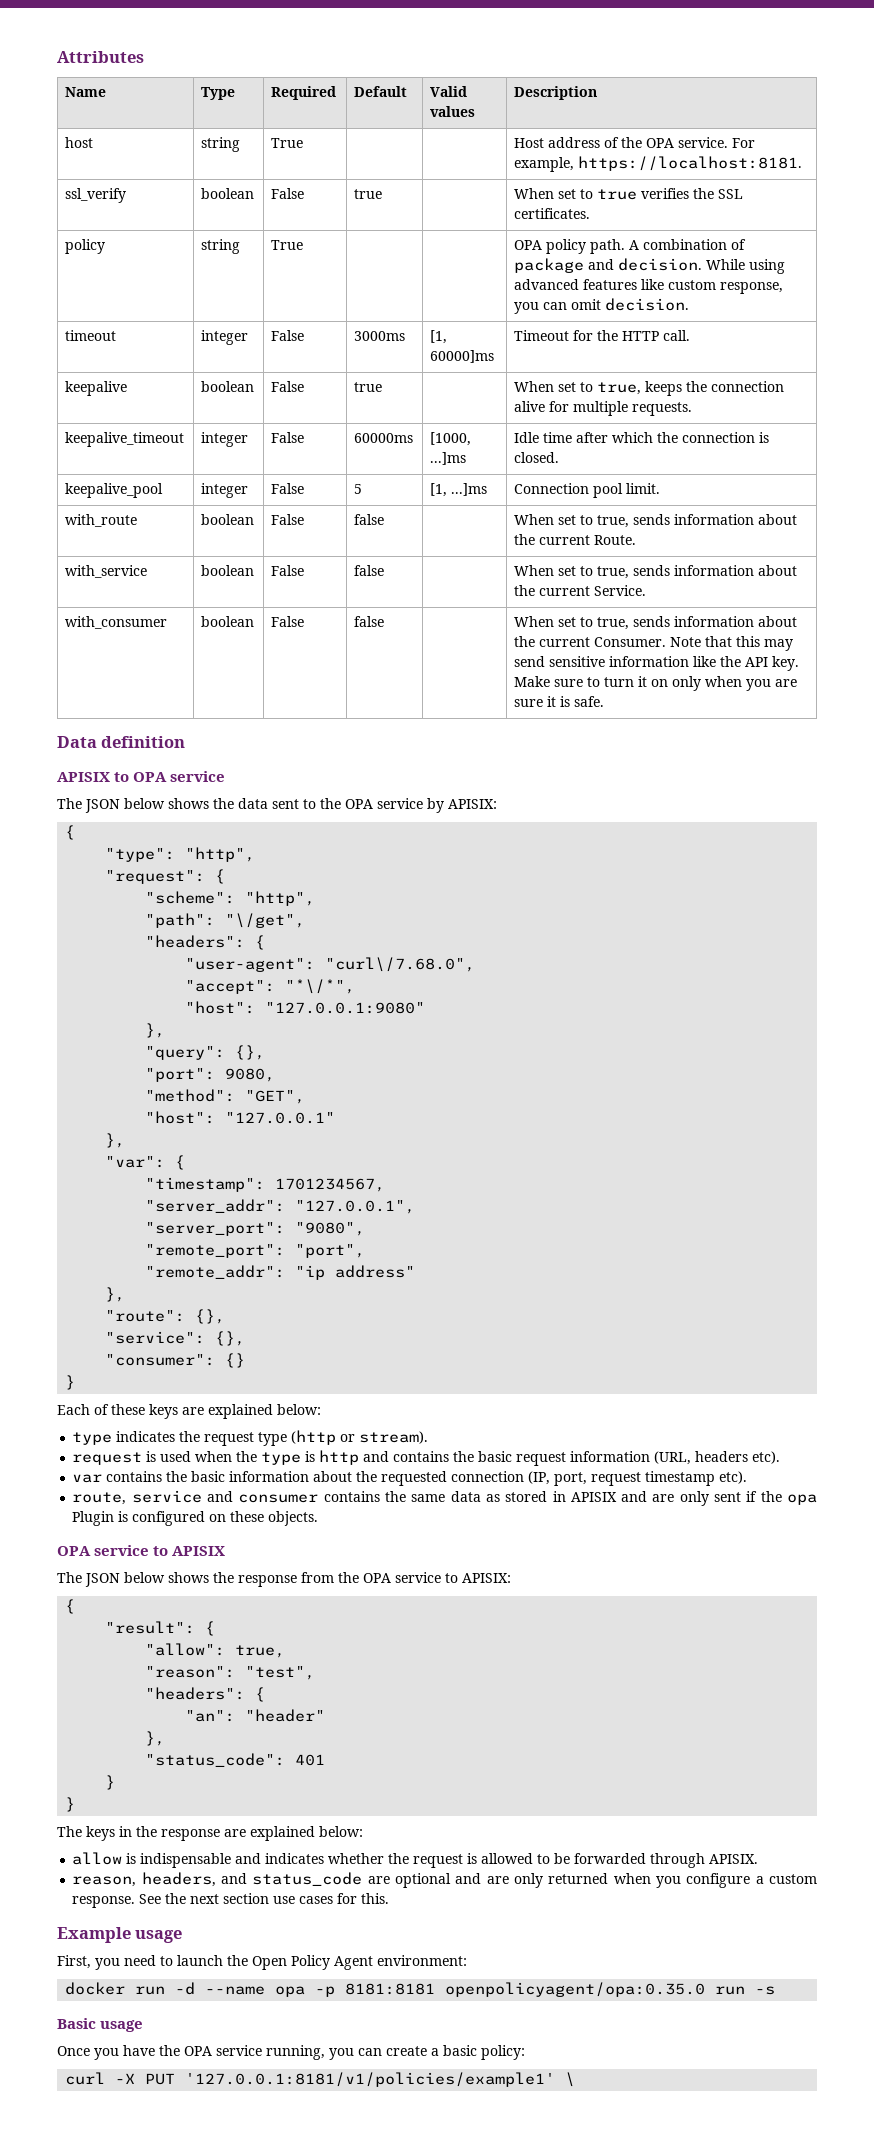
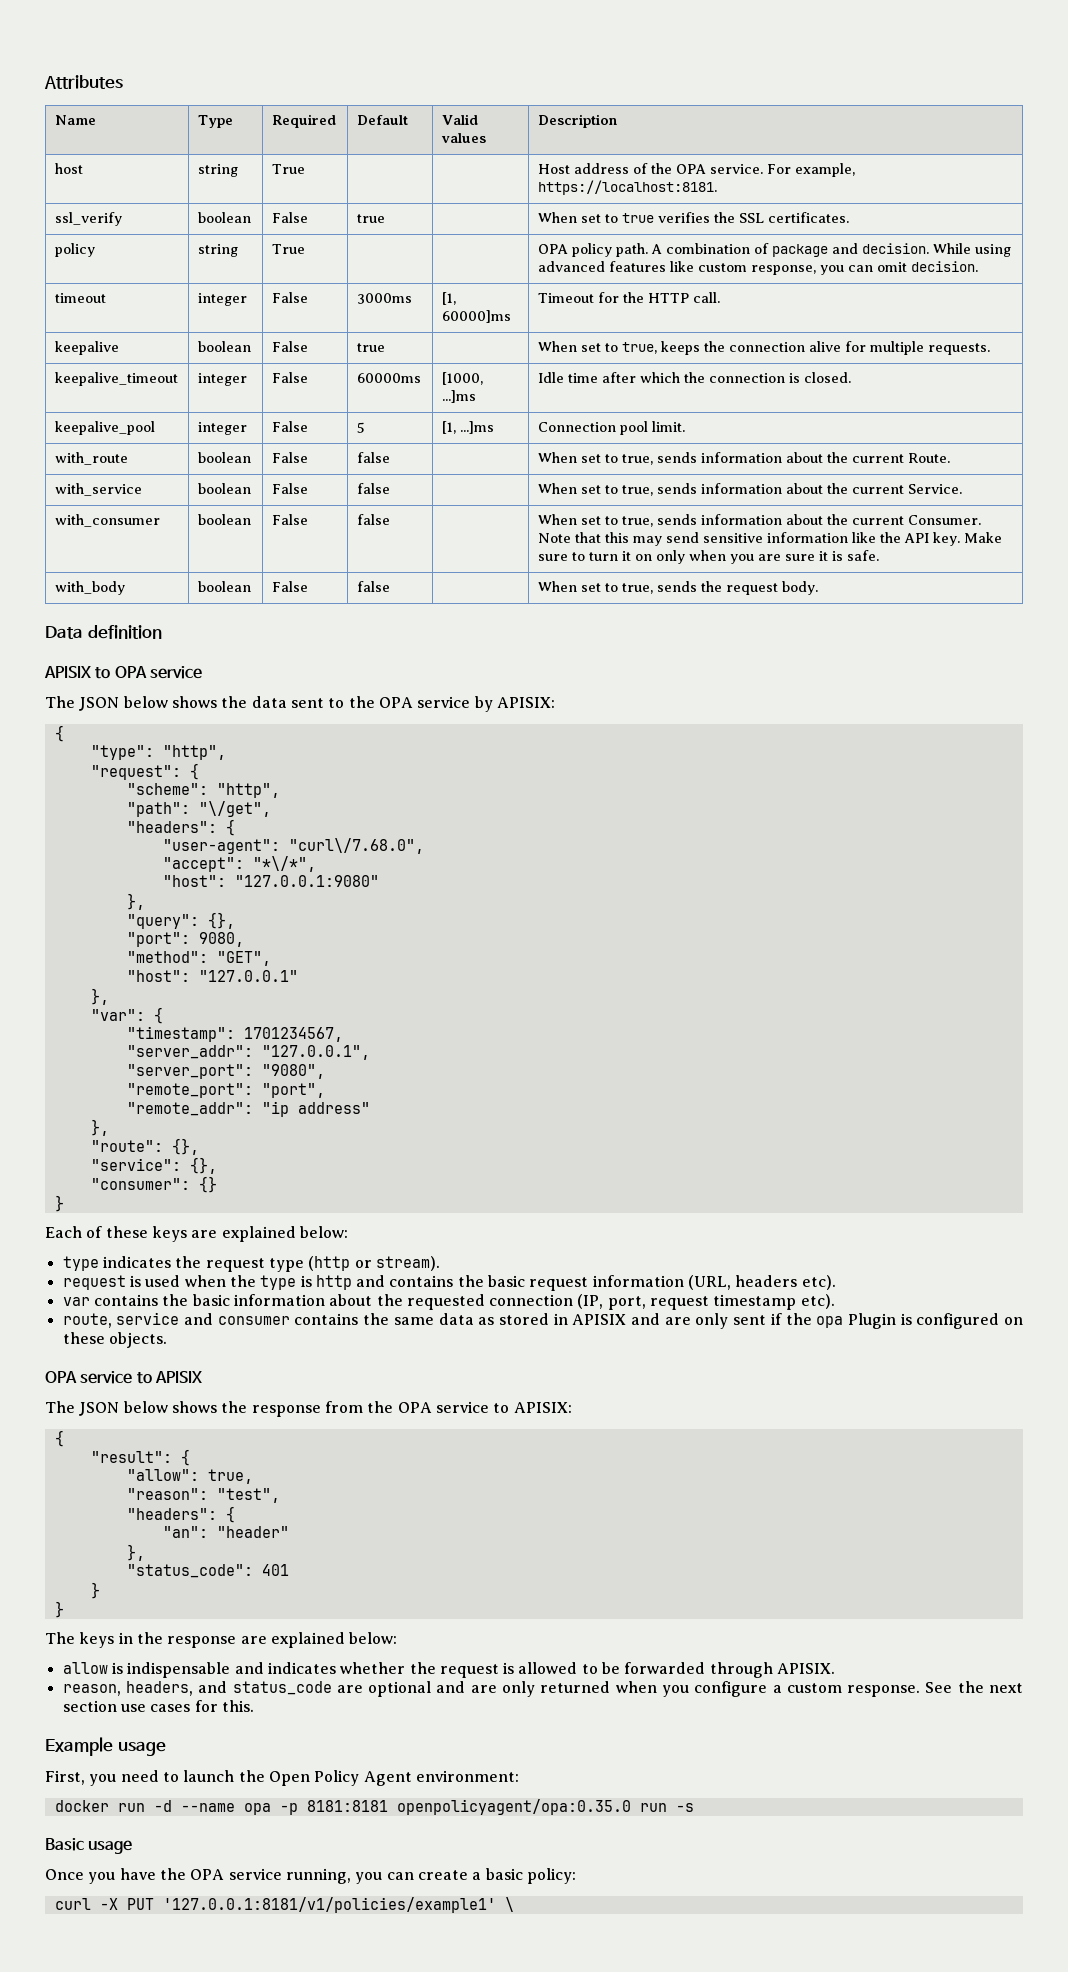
(605, 701) none -> [54,581,125,595] [197,581,251,592] [271,581,308,592] [356,581,390,592] [537,581,818,595] // with_body | boolean | False | false | | When set to true, sends the request body.

